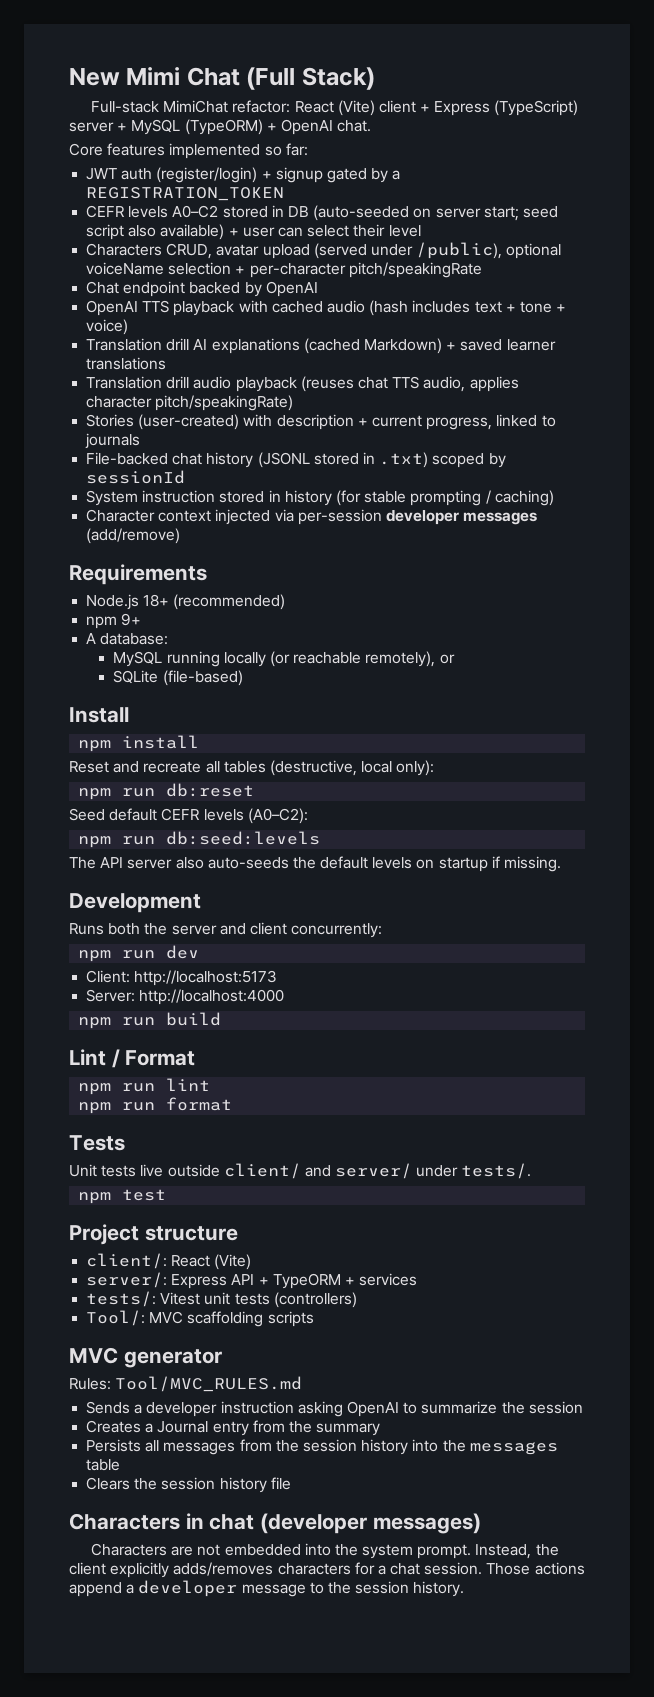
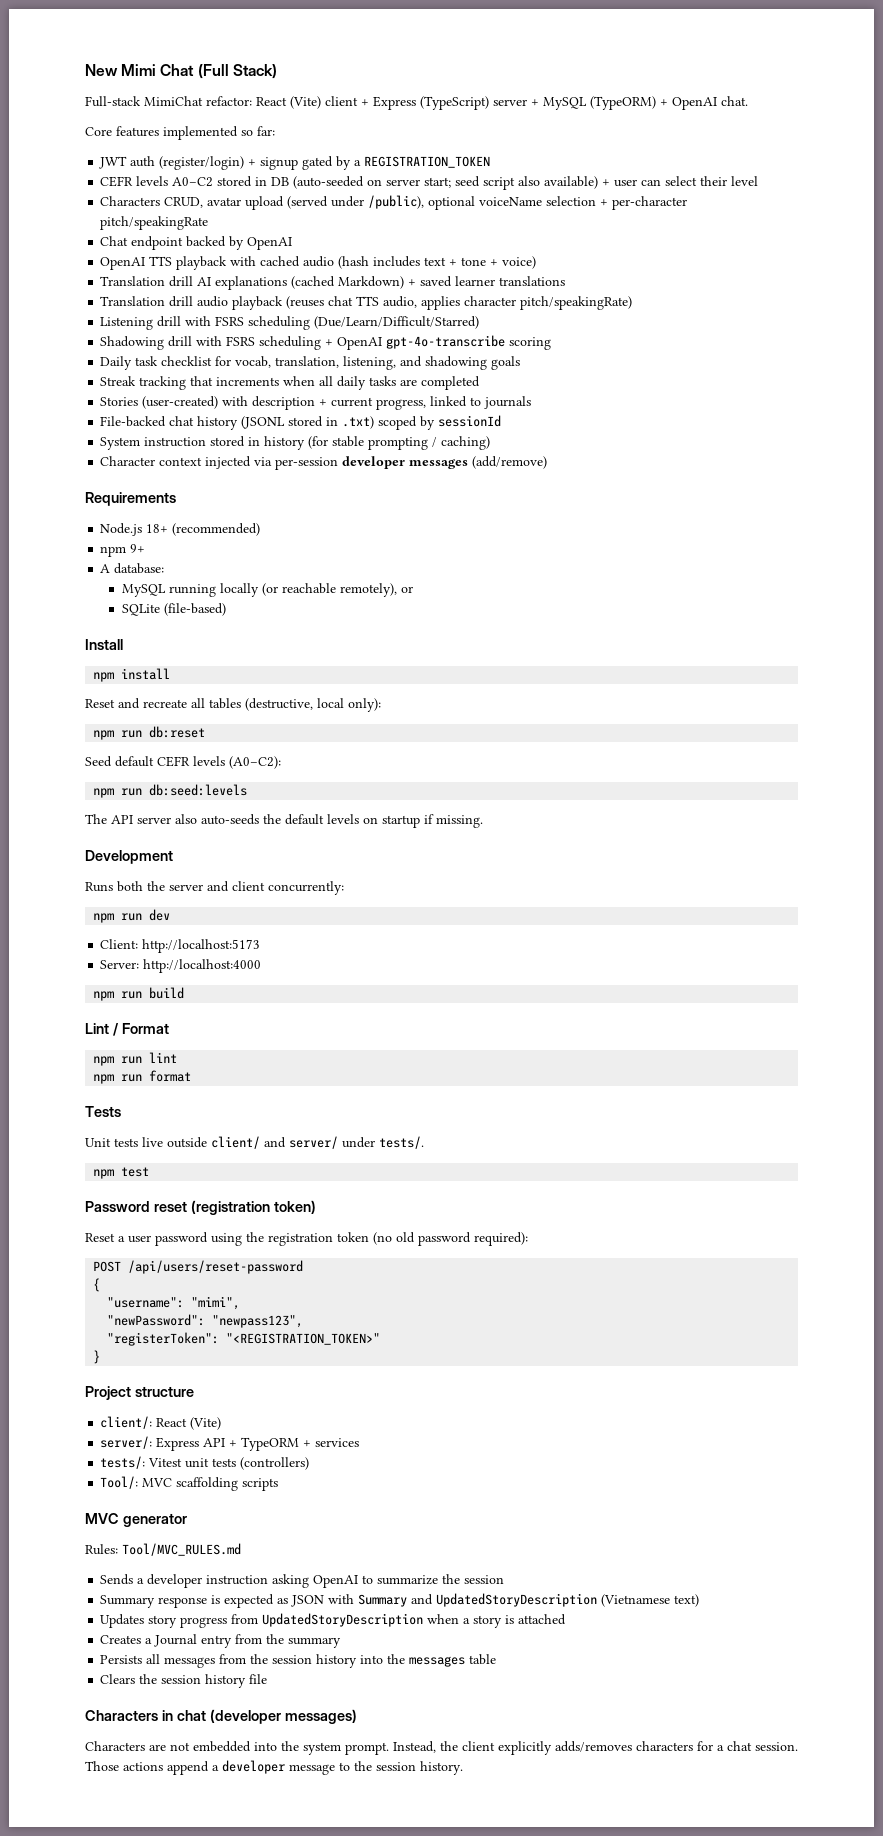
(294, 403) none -> [100,316,480,330] [100,335,552,350] [100,356,521,370] [100,376,481,390] // Listening drill with FSRS scheduling (Due/Learn/Difficult/Starred) // Shadowing drill with FSRS scheduling + OpenAI gpt-4o-transcribe scoring // Daily task checklist for vocab, translation, listening, and shadowing goals // Streak tracking that increments when all daily tasks are completed
(167, 1195) none -> [85,1200,316,1215] [85,1232,528,1246] [93,1260,304,1274] [93,1278,101,1292] [107,1296,241,1310] [107,1314,304,1328] [107,1332,381,1346] [93,1350,101,1364] // Password reset (registration token) // Reset a user password using the registration token (no old password required): // POST /api/users/reset-password // { // "username": "mimi", // "newPassword": "newpass123", // "registerToken": "<REGISTRATION_TOKEN>" // }
(583, 1407) none -> [100,1593,700,1608] [100,1613,567,1628] // Summary response is expected as JSON with Summary and UpdatedStoryDescription (Vietnamese text) // Updates story progress from UpdatedStoryDescription when a story is attached

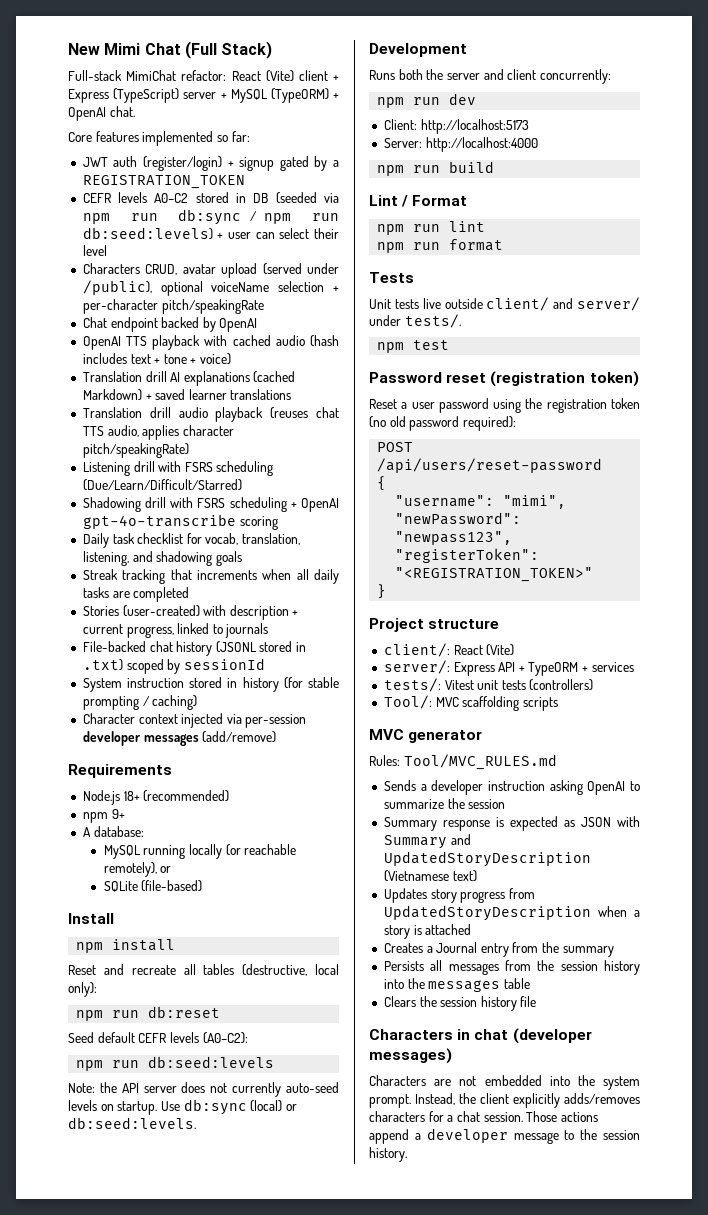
[293,176,599,190] (auto-seeded on server start; seed script also available) -> [275,192,339,204] [82,209,339,225] [82,227,213,240] (seeded via npm run db:sync / npm run db:seed:levels)
[85,814,483,828] The API server also auto-seeds the default levels on startup if missing. -> [68,1082,339,1097] [68,1099,297,1115] [68,1117,196,1129] Note: the API server does not currently auto-seed levels on startup. Use db:sync (local) or db:seed:levels.

